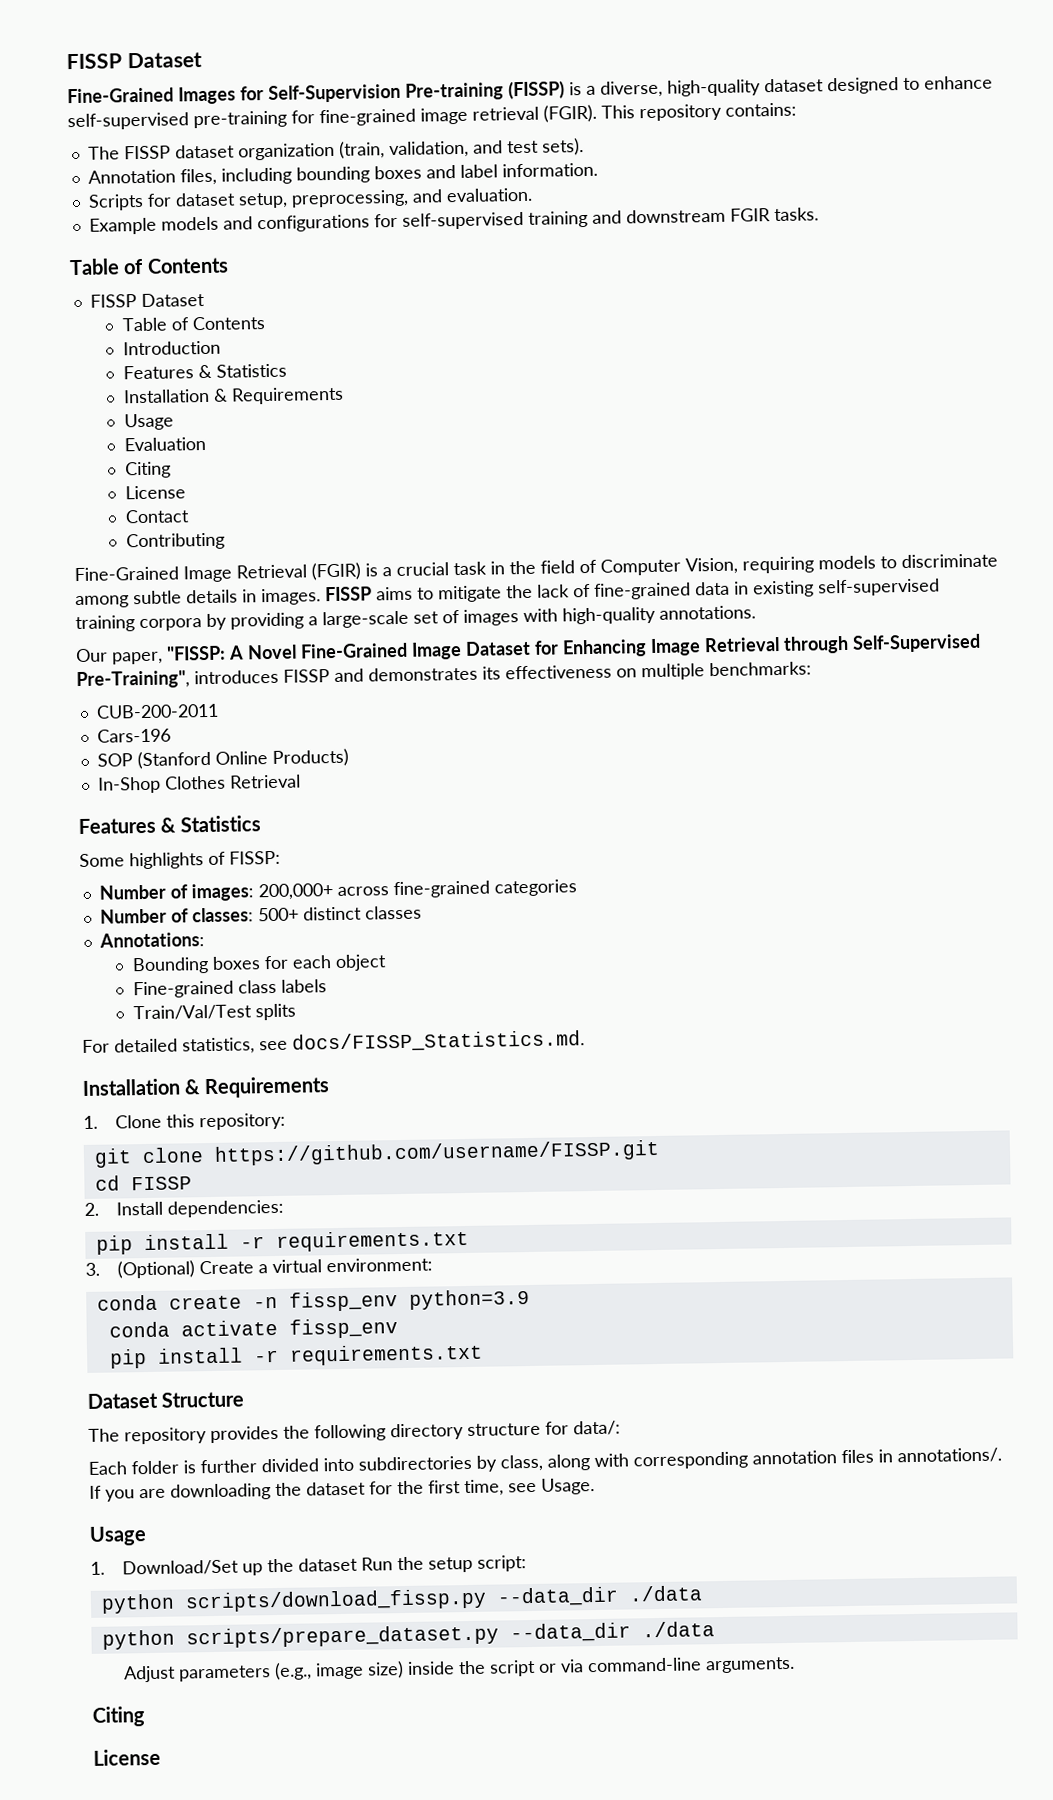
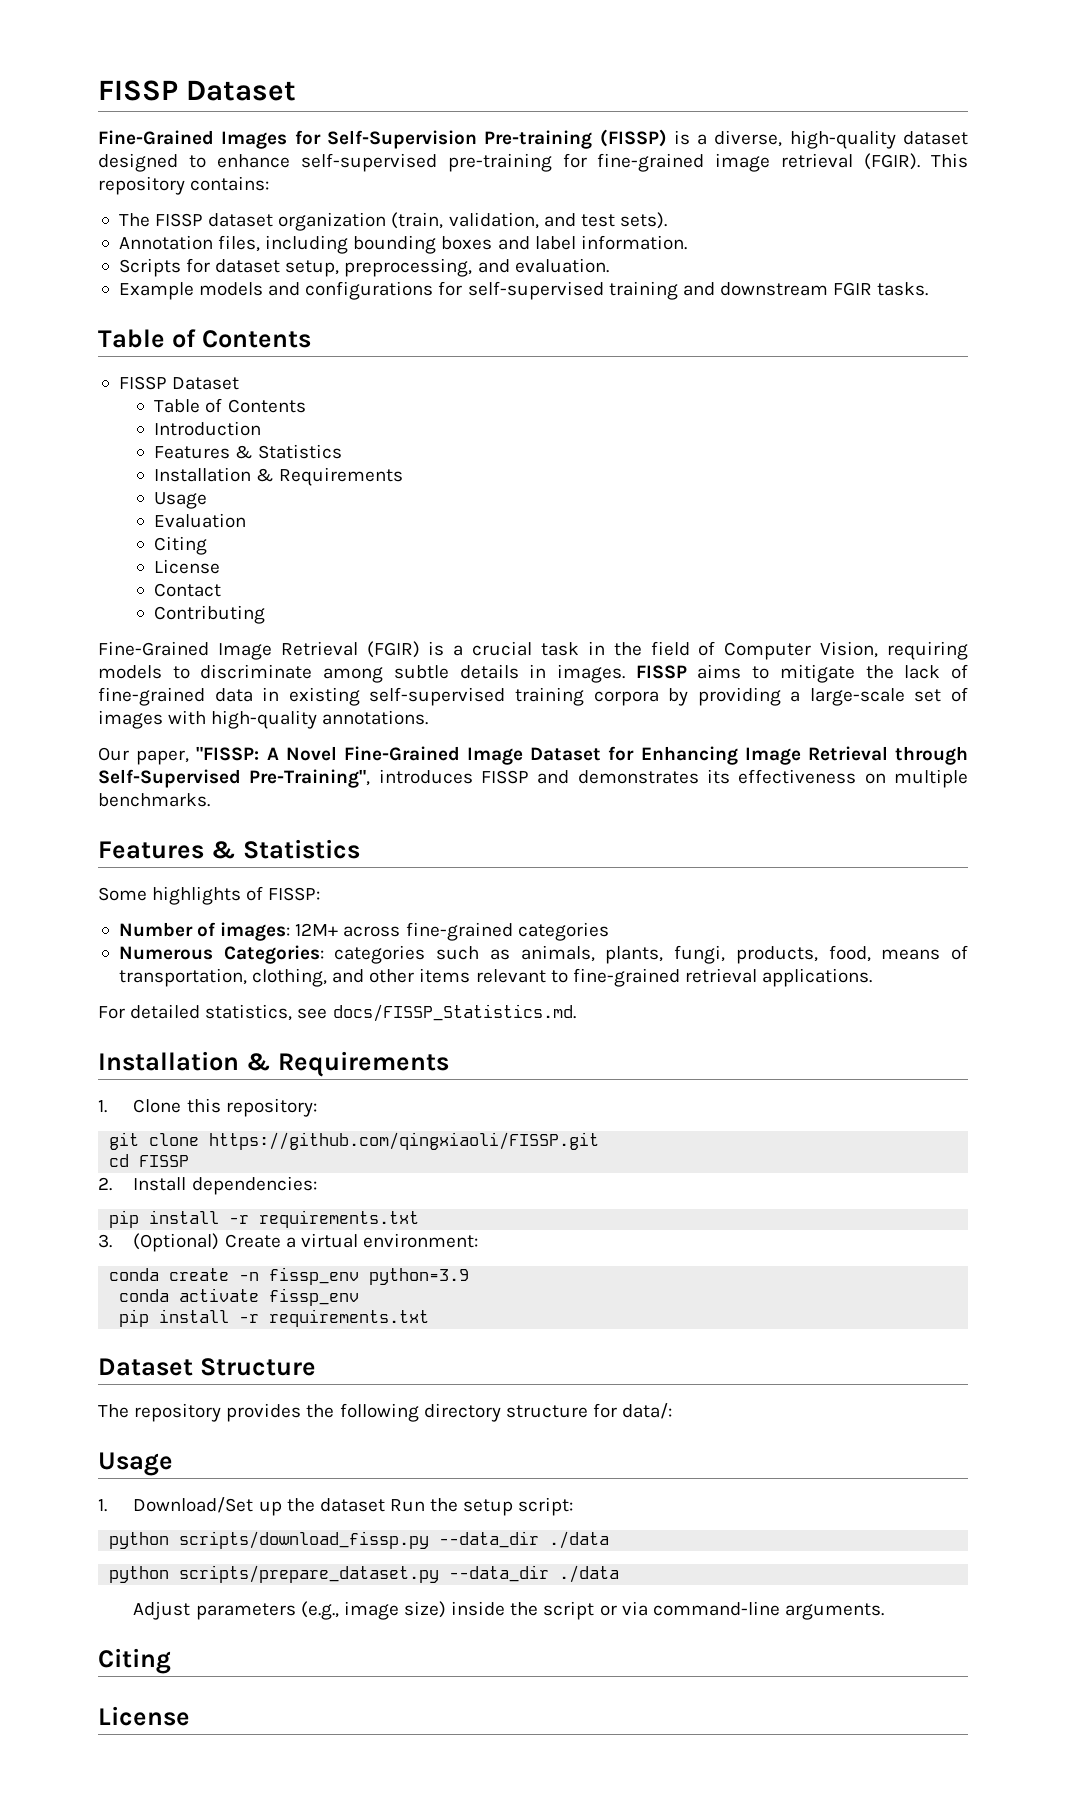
[709,661,812,677] [95,703,219,719] [96,728,171,743] [96,748,349,770] [97,774,301,794] benchmarks: // CUB-200-2011 // Cars-196 // SOP (Stanford Online Products) // In-Shop Clothes Retrieval -> [98,793,210,807] benchmarks.
[257,883,333,901] 200,000+ -> [295,923,339,936] 12M+
[99,905,422,924] [98,932,205,948] [131,954,387,975] [132,979,327,999] [132,1003,296,1021] Number of classes: 500+ distinct classes // Annotations: // Bounding boxes for each object // Fine-grained class labels // Train/Val/Test splits -> [118,945,969,964] [118,968,873,987] Numerous Categories: categories such as animals, plants, fungi, products, food, means of transportation, clothing, and other items relevant to fine-grained retrieval applications.
[213,1139,660,1166] https://github.com/username/FISSP.git -> [209,1132,600,1150] https://github.com/qingxiaoli/FISSP.git
[88,1447,1002,1475] [89,1478,595,1502] // Each folder is further divided into subdirectories by class, along with corresponding annotation files in annotations/. If you are downloading the dataset for the first time, see Usage. -> (673, 1411) none

